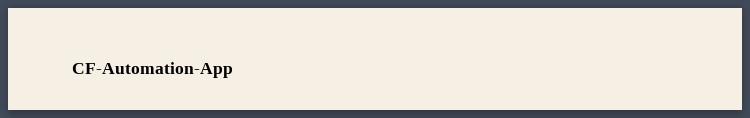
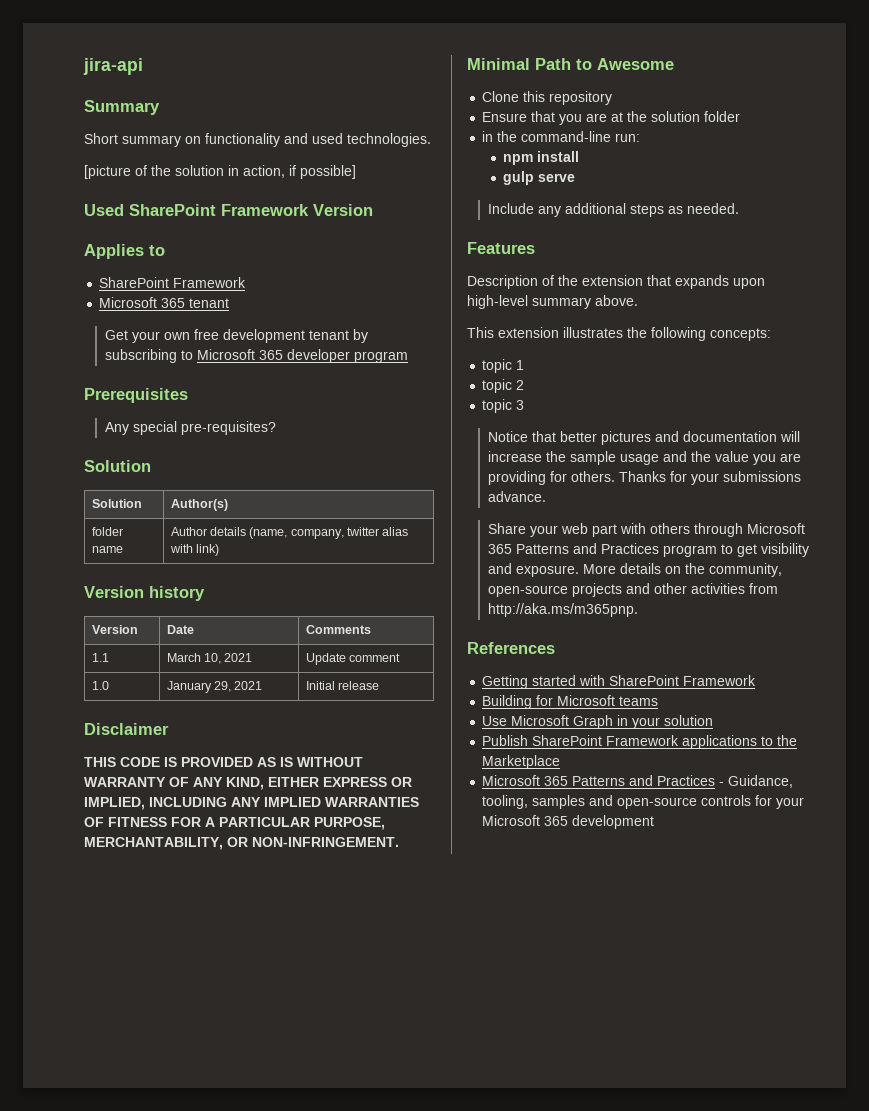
[72,62,233,78] CF-Automation-App -> [83,58,143,75] [84,100,160,115] [84,133,431,147] [84,165,356,179] [84,204,373,216] [84,244,165,259] [99,277,247,288] [99,297,230,308] [104,329,368,343] [104,349,408,363] [84,388,188,403] [104,421,276,435] [84,460,151,472] [91,499,142,508] [170,499,228,511] [91,527,123,536] [91,546,123,553] [170,527,409,539] [169,544,219,556] [84,586,205,601] [91,625,138,634] [166,625,194,634] [305,625,371,634] [91,653,109,662] [166,653,253,664] [305,653,400,665] [91,681,109,690] [166,681,263,693] [305,681,379,690] [84,723,169,735] [84,757,363,767] [84,777,412,790] [84,797,419,810] [84,817,385,830] [84,837,399,850] [467,58,674,70] [482,91,613,105] [482,111,741,125] [482,131,641,142] [503,151,580,165] [503,171,576,185] [487,203,739,217] [467,242,535,254] [467,275,765,289] [467,295,638,309] [467,327,771,341] [482,359,525,373] [482,379,525,393] [482,399,525,413] [487,431,800,445] [487,451,801,465] [487,471,801,485] [487,491,546,502] [487,523,805,537] [487,543,809,557] [487,563,782,577] [487,583,778,597] [487,603,638,617] [467,642,555,654] [482,675,757,689] [482,695,659,709] [482,715,714,729] [482,735,798,749] [482,755,561,769] [482,775,794,788] [482,795,805,809] [482,815,655,829] jira-api // Summary // Short summary on functionality and used technologies. // [picture of the solution in action, if possible] // Used SharePoint Framework Version // Applies to // SharePoint Framework // Microsoft 365 tenant // Get your own free development tenant by subscribing to Microsoft 365 developer program // Prerequisites // Any special pre-requisites? // Solution // Solution | Author(s) // folder name | Author details (name, company, twitter alias with link) // Version history // Version | Date | Comments // 1.1 | March 10, 2021 | Update comment // 1.0 | January 29, 2021 | Initial release // Disclaimer // THIS CODE IS PROVIDED AS IS WITHOUT WARRANTY OF ANY KIND, EITHER EXPRESS OR IMPLIED, INCLUDING ANY IMPLIED WARRANTIES OF FITNESS FOR A PARTICULAR PURPOSE, MERCHANTABILITY, OR NON-INFRINGEMENT. // Minimal Path to Awesome // Clone this repository // Ensure that you are at the solution folder // in the command-line run: // npm install // gulp serve // Include any additional steps as needed. // Features // Description of the extension that expands upon high-level summary above. // This extension illustrates the following concepts: // topic 1 // topic 2 // topic 3 // Notice that better pictures and documentation will increase the sample usage and the value you are providing for others. Thanks for your submissions advance. // Share your web part with others through Microsoft 365 Patterns and Practices program to get visibility and exposure. More details on the community, open-source projects and other activities from http://aka.ms/m365pnp. // References // Getting started with SharePoint Framework // Building for Microsoft teams // Use Microsoft Graph in your solution // Publish SharePoint Framework applications to the Marketplace // Microsoft 365 Patterns and Practices - Guidance, tooling, samples and open-source controls for your Microsoft 365 development

